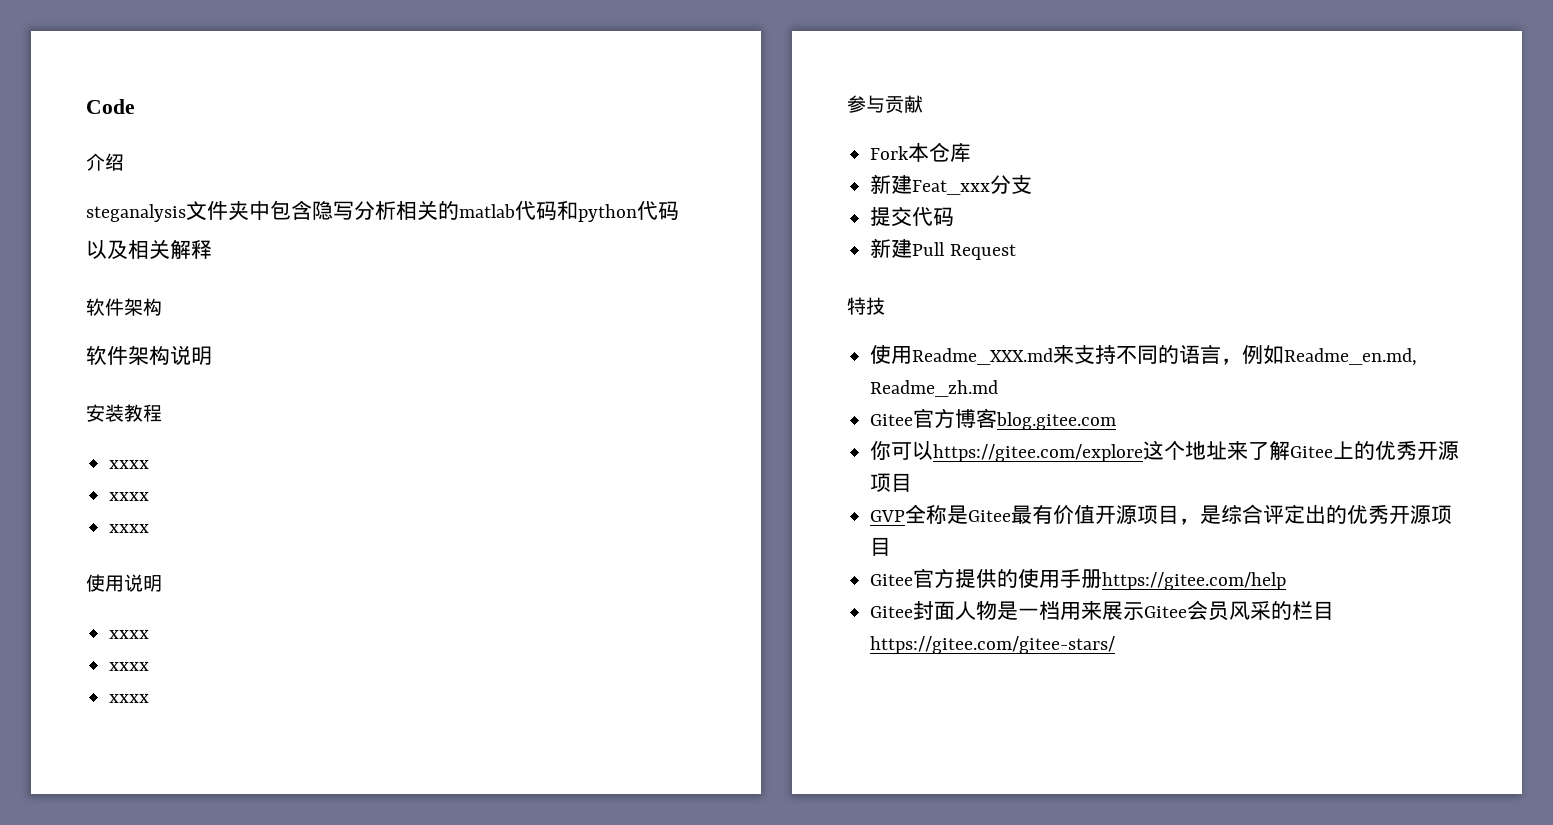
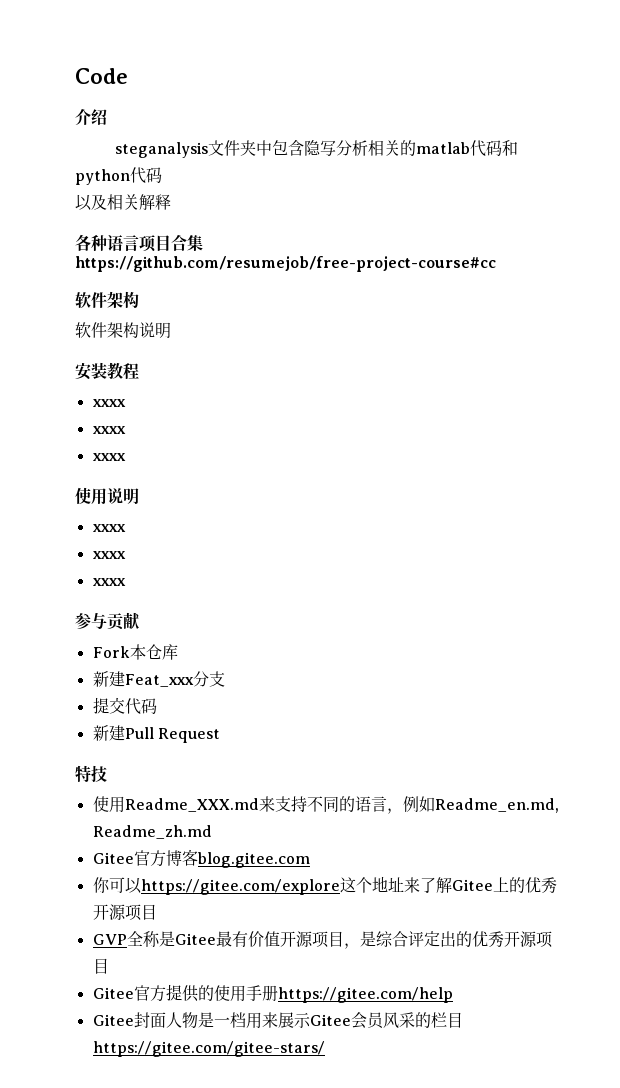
(212, 249) none -> [75,234,203,252] [75,256,496,272] // 各种语言项目合集https://github.com/resumejob/free-project-course#cc

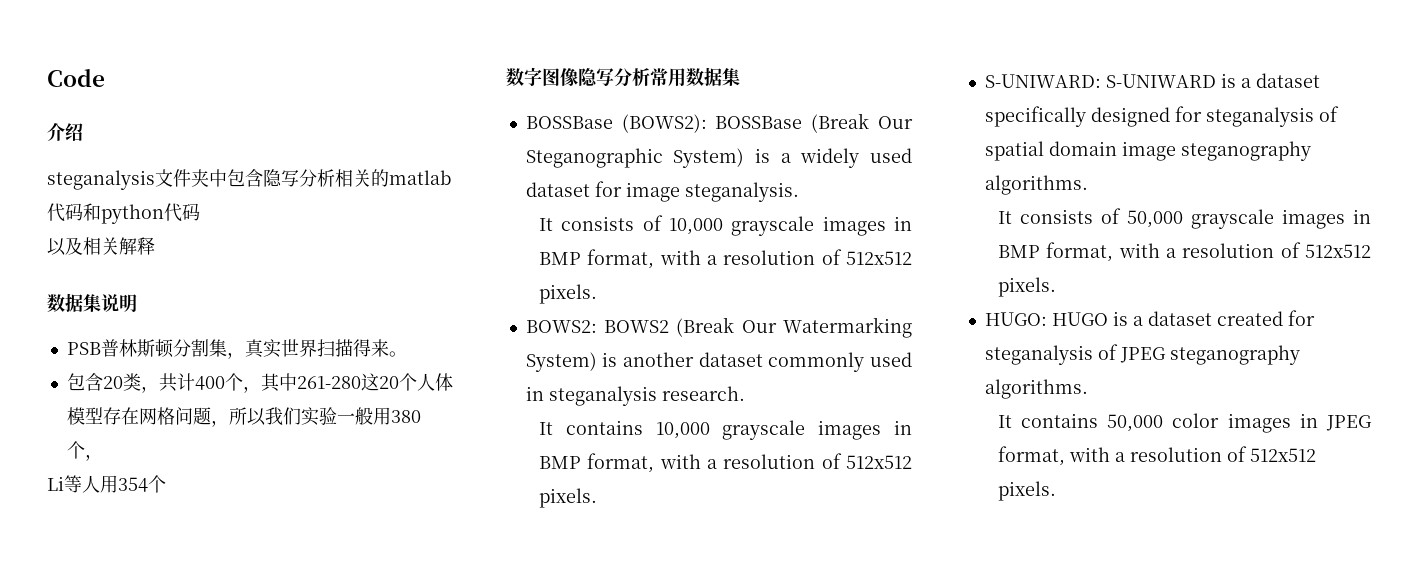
[75,234,203,252] [75,256,496,272] [75,291,139,309] [75,322,171,339] [75,362,139,380] [92,399,126,407] [92,426,126,434] [92,453,126,461] [75,487,139,505] [92,524,126,532] [92,551,126,559] [92,578,126,586] [75,612,140,631] [92,644,178,660] [92,671,225,687] [92,697,157,715] [92,725,220,743] [75,765,107,782] [92,796,559,814] [92,825,212,839] [92,849,310,868] [92,876,557,895] [92,904,157,921] [92,931,553,949] [92,958,109,974] [92,984,453,1003] [92,1012,463,1029] [92,1041,325,1057] 各种语言项目合集https://github.com/resumejob/free-project-course#cc // 软件架构 // 软件架构说明 // 安装教程 // xxxx // xxxx // xxxx // 使用说明 // xxxx // xxxx // xxxx // 参与贡献 // Fork本仓库 // 新建Feat_xxx分支 // 提交代码 // 新建Pull Request // 特技 // 使用Readme_XXX.md来支持不同的语言，例如Readme_en.md, Readme_zh.md // Gitee官方博客blog.gitee.com // 你可以https://gitee.com/explore这个地址来了解Gitee上的优秀开源项目 // GVP全称是Gitee最有价值开源项目，是综合评定出的优秀开源项目 // Gitee官方提供的使用手册https://gitee.com/help // Gitee封面人物是一档用来展示Gitee会员风采的栏目https://gitee.com/gitee-stars/ -> [47,293,137,312] [66,339,407,359] [66,373,453,393] [66,407,421,427] [66,441,103,461] [47,475,166,493] [506,67,740,87] [525,113,913,133] [525,148,912,168] [525,181,799,202] [538,215,912,236] [538,249,912,269] [538,284,597,304] [525,317,912,338] [525,352,912,372] [525,386,745,406] [538,420,912,440] [538,453,912,473] [538,488,597,508] [984,73,1320,88] [984,106,1339,127] [984,141,1311,161] [984,175,1088,195] [997,208,1371,229] [997,242,1371,262] [997,277,1056,297] [984,310,1315,326] [984,344,1300,365] [984,379,1088,399] [997,413,1372,433] [997,446,1316,466] [997,481,1056,501] 数据集说明 // PSB普林斯顿分割集，真实世界扫描得来。 // 包含20类，共计400个，其中261-280这20个人体模型存在网格问题，所以我们实验一般用380个， // Li等人用354个 // 数字图像隐写分析常用数据集 // BOSSBase (BOWS2): BOSSBase (Break Our Steganographic System) is a widely used dataset for image steganalysis. // It consists of 10,000 grayscale images in BMP format, with a resolution of 512x512 pixels. // BOWS2: BOWS2 (Break Our Watermarking System) is another dataset commonly used in steganalysis research. // It contains 10,000 grayscale images in BMP format, with a resolution of 512x512 pixels. // S-UNIWARD: S-UNIWARD is a dataset specifically designed for steganalysis of spatial domain image steganography algorithms. // It consists of 50,000 grayscale images in BMP format, with a resolution of 512x512 pixels. // HUGO: HUGO is a dataset created for steganalysis of JPEG steganography algorithms. // It contains 50,000 color images in JPEG format, with a resolution of 512x512 pixels.

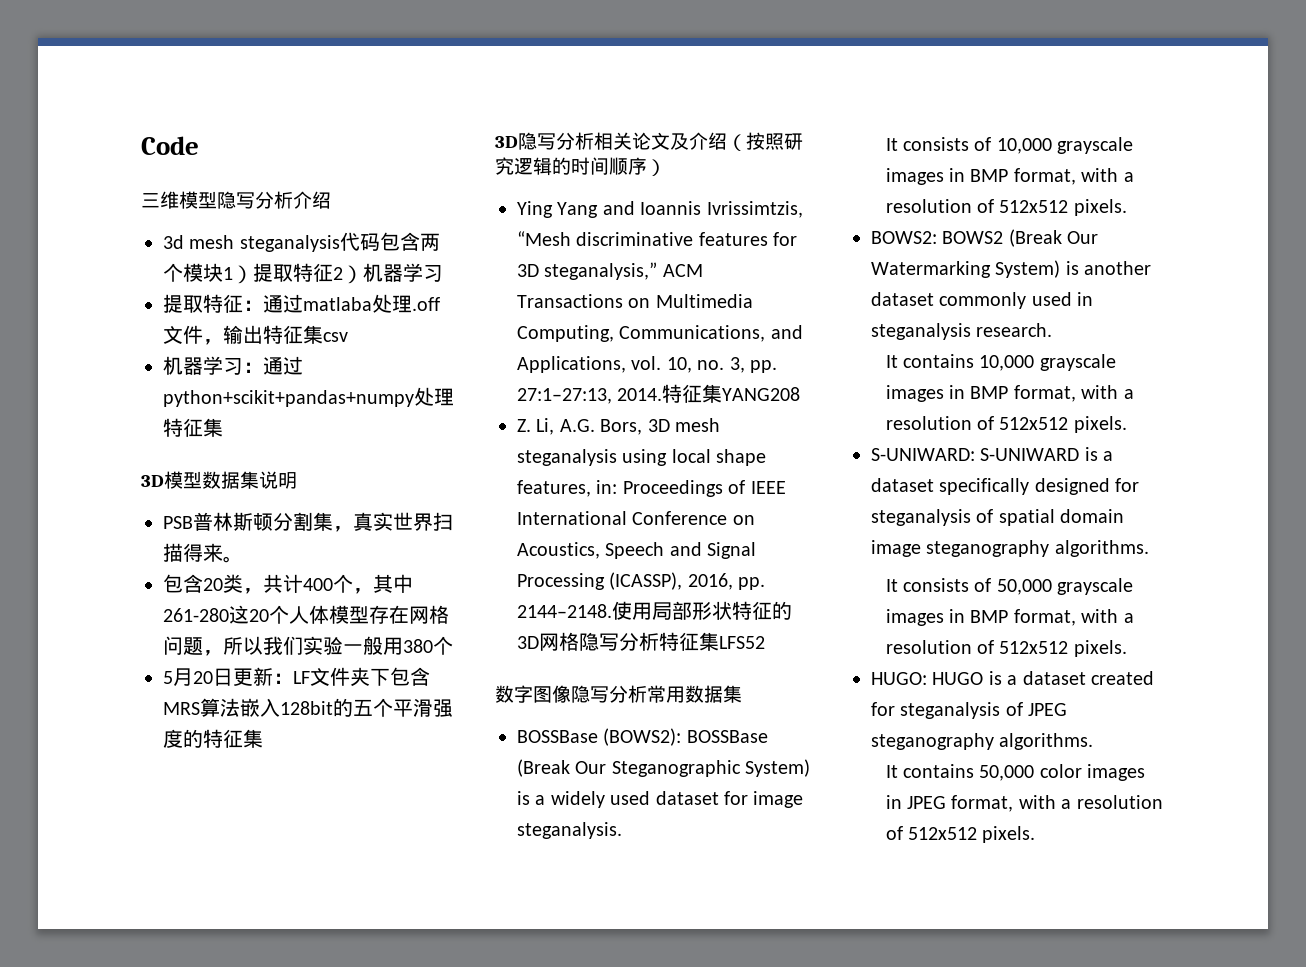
[47,123,83,141] [47,169,451,190] [47,203,200,224] [47,237,155,256] 介绍 // steganalysis文件夹中包含隐写分析相关的matlab代码和python代码 // 以及相关解释 // -> [141,191,331,209] [163,232,440,252] [163,263,443,284] [163,294,440,313] [163,325,348,345] [163,356,303,375] [163,387,454,407] [163,418,223,437] [141,471,202,489] 三维模型隐写分析介绍 // 3d mesh steganalysis代码包含两个模块1）提取特征2）机器学习 // 提取特征：通过matlaba处理.off文件，输出特征集csv // 机器学习：通过python+scikit+pandas+numpy处理特征集 // 3D模型
[84,454,103,461] [47,475,166,493] ， // Li等人用354个 -> [163,667,430,687] [163,698,453,717] [163,729,263,748] [495,132,803,151] [495,157,666,176] [517,201,803,218] [517,231,798,246] [517,262,703,280] [517,294,753,308] [517,325,803,342] [517,356,777,373] [517,384,801,404] [517,418,720,435] [517,449,767,466] [517,480,786,497] [517,511,755,525] [517,542,757,559] [517,572,766,590] [517,601,792,620] [517,632,765,651] // 5月20日更新：LF文件夹下包含MRS算法嵌入128bit的五个平滑强度的特征集 // 3D隐写分析相关论文及介绍（按照研究逻辑的时间顺序） // Ying Yang and Ioannis Ivrissimtzis, “Mesh discriminative features for 3D steganalysis,” ACM Transactions on Multimedia Computing, Communications, and Applications, vol. 10, no. 3, pp. 27:1–27:13, 2014.特征集YANG208 // Z. Li, A.G. Bors, 3D mesh steganalysis using local shape features, in: Proceedings of IEEE International Conference on Acoustics, Speech and Signal Processing (ICASSP), 2016, pp. 2144–2148.使用局部形状特征的3D网格隐写分析特征集LFS52

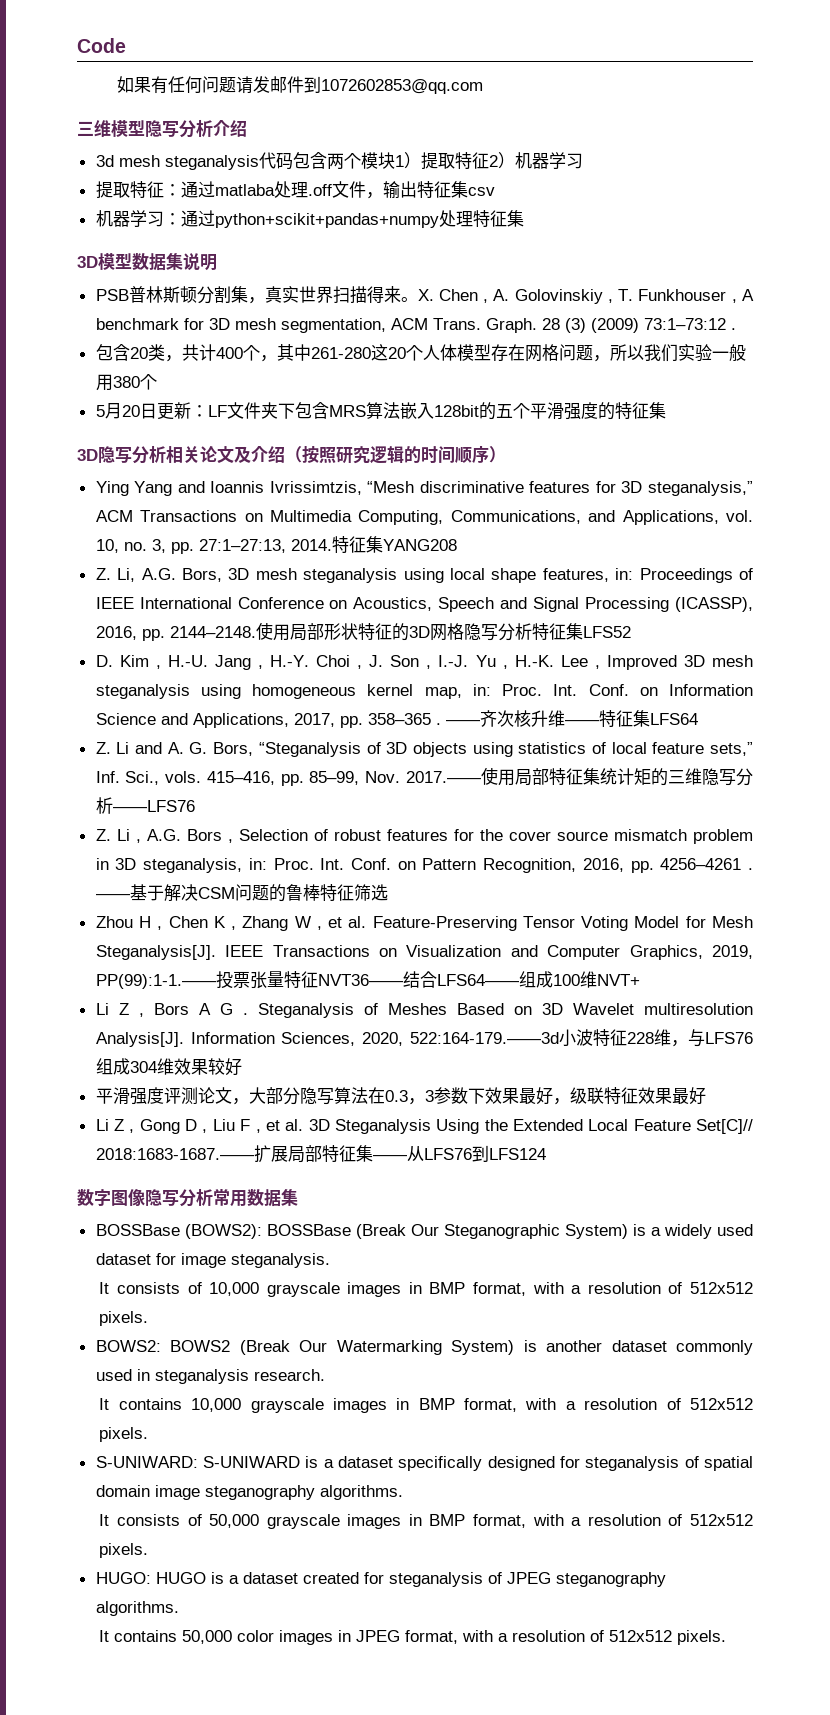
(199, 145) none -> [116,76,483,94] // 如果有任何问题请发邮件到1072602853@qq.com
(243, 559) none -> [417,289,755,304] [95,318,736,333] X. Chen , A. Golovinskiy , T. Funkhouser , A benchmark for 3D mesh segmentation, ACM Trans. Graph. 28 (3) (2009) 73:1–73:12 .
(765, 642) none -> [95,655,753,670] [95,684,754,699] [95,710,698,728] [95,742,753,757] [95,767,753,786] [95,797,195,814] [95,829,753,844] [95,858,753,873] [95,884,388,902] [95,916,753,931] [95,945,754,960] [95,971,640,989] [95,1003,753,1018] [95,1029,753,1047] [95,1058,242,1076] [95,1087,706,1105] [95,1119,754,1134] [95,1145,546,1163] // D. Kim , H.-U. Jang , H.-Y. Choi , J. Son , I.-J. Yu , H.-K. Lee , Improved 3D mesh steganalysis using homogeneous kernel map, in: Proc. Int. Conf. on Information Science and Applications, 2017, pp. 358–365 . ——齐次核升维——特征集LFS64 // Z. Li and A. G. Bors, “Steganalysis of 3D objects using statistics of local feature sets,” Inf. Sci., vols. 415–416, pp. 85–99, Nov. 2017.——使用局部特征集统计矩的三维隐写分析——LFS76 // Z. Li , A.G. Bors , Selection of robust features for the cover source mismatch problem in 3D steganalysis, in: Proc. Int. Conf. on Pattern Recognition, 2016, pp. 4256–4261 . ——基于解决CSM问题的鲁棒特征筛选 // Zhou H , Chen K , Zhang W , et al. Feature-Preserving Tensor Voting Model for Mesh Steganalysis[J]. IEEE Transactions on Visualization and Computer Graphics, 2019, PP(99):1-1.——投票张量特征NVT36——结合LFS64——组成100维NVT+ // Li Z , Bors A G . Steganalysis of Meshes Based on 3D Wavelet multiresolution Analysis[J]. Information Sciences, 2020, 522:164-179.——3d小波特征228维，与LFS76组成304维效果较好 // 平滑强度评测论文，大部分隐写算法在0.3，3参数下效果最好，级联特征效果最好 // Li Z , Gong D , Liu F , et al. 3D Steganalysis Using the Extended Local Feature Set[C]// 2018:1683-1687.——扩展局部特征集——从LFS76到LFS124

